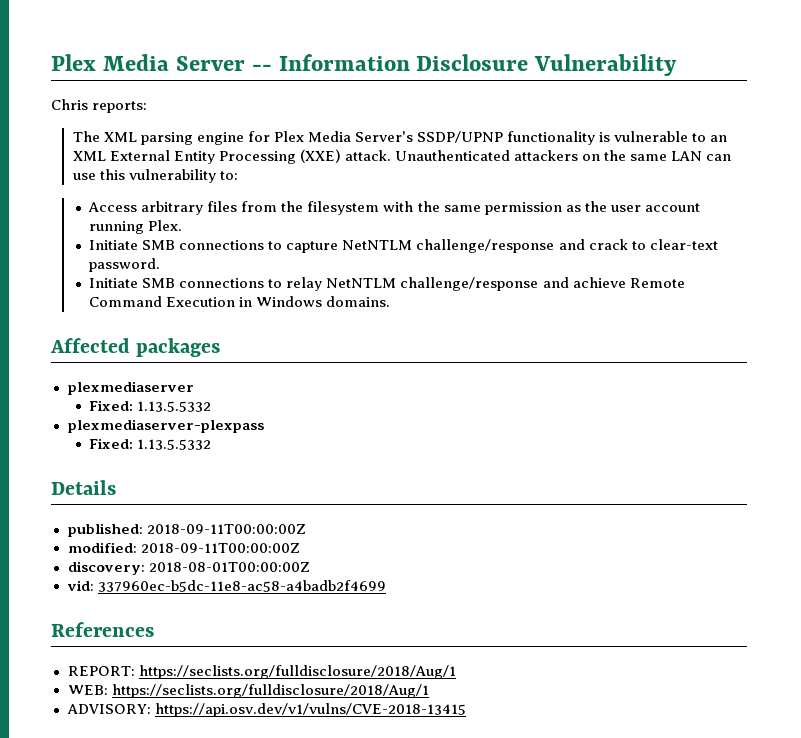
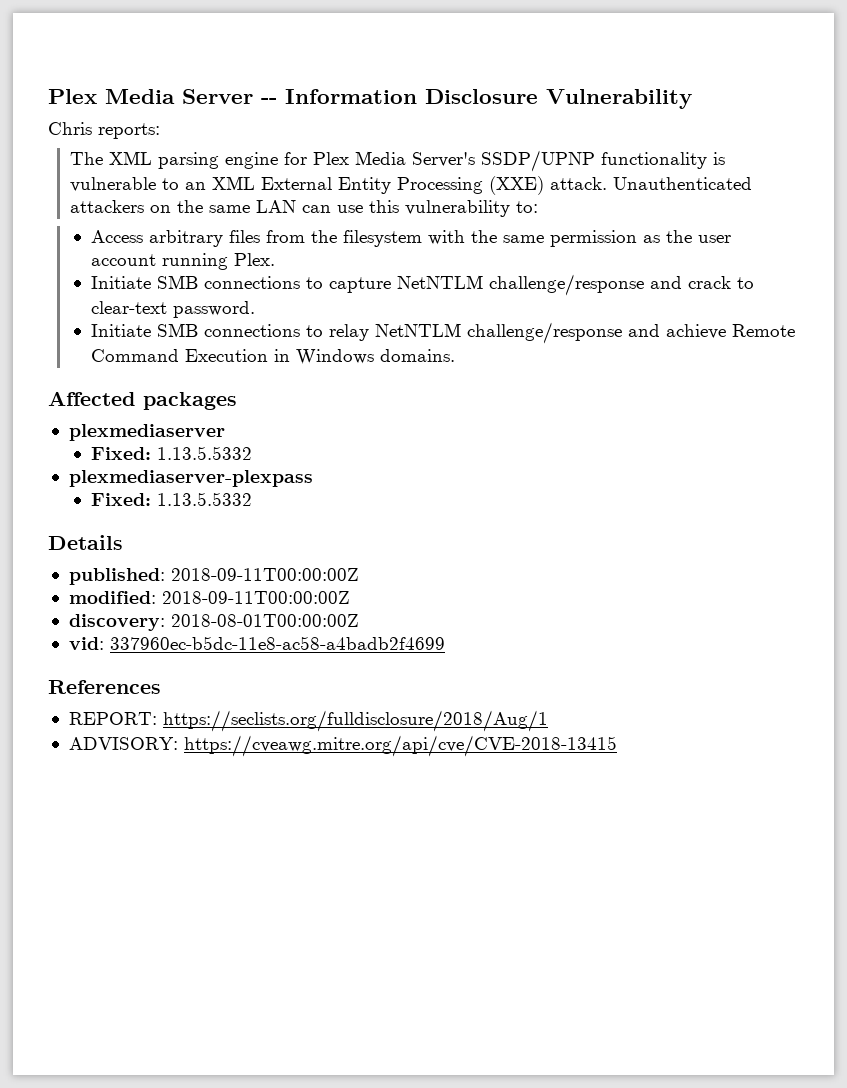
[67,684,429,698] // WEB: https://seclists.org/fulldisclosure/2018/Aug/1 -> (548, 721) none
[154,703,466,717] https://api.osv.dev/v1/vulns/CVE-2018-13415 -> [183,735,617,757] https://cveawg.mitre.org/api/cve/CVE-2018-13415

